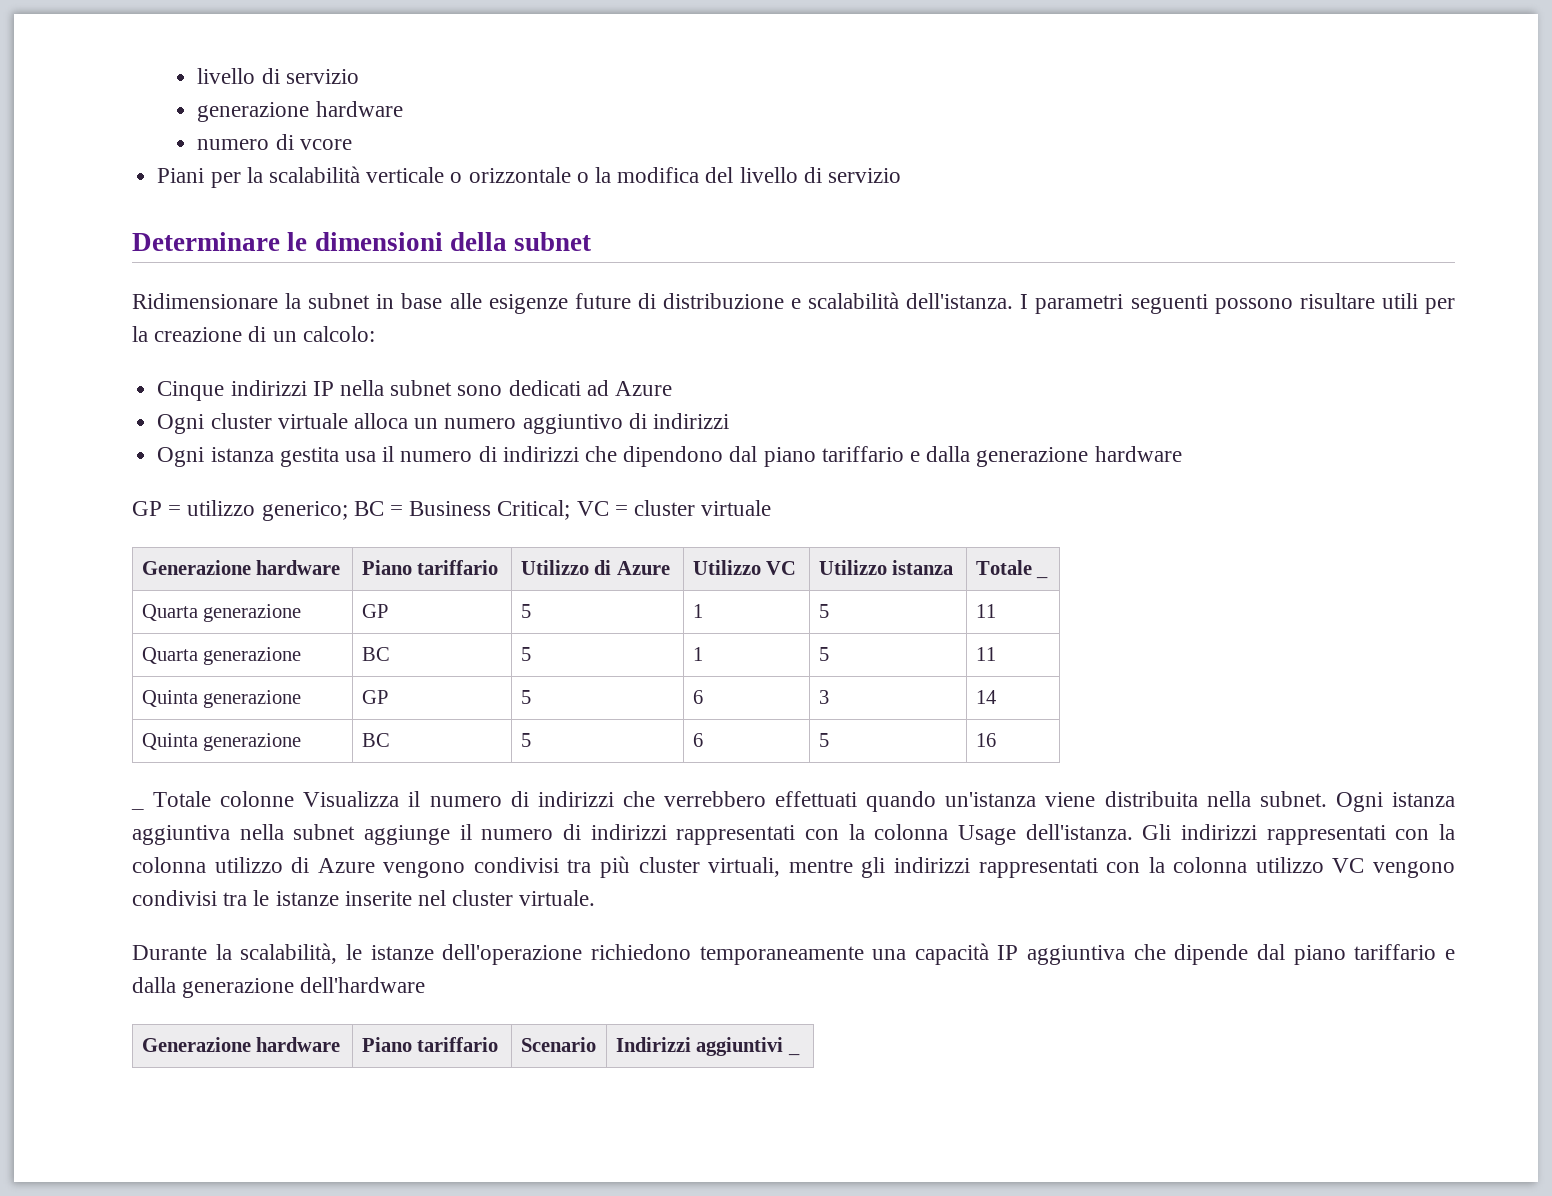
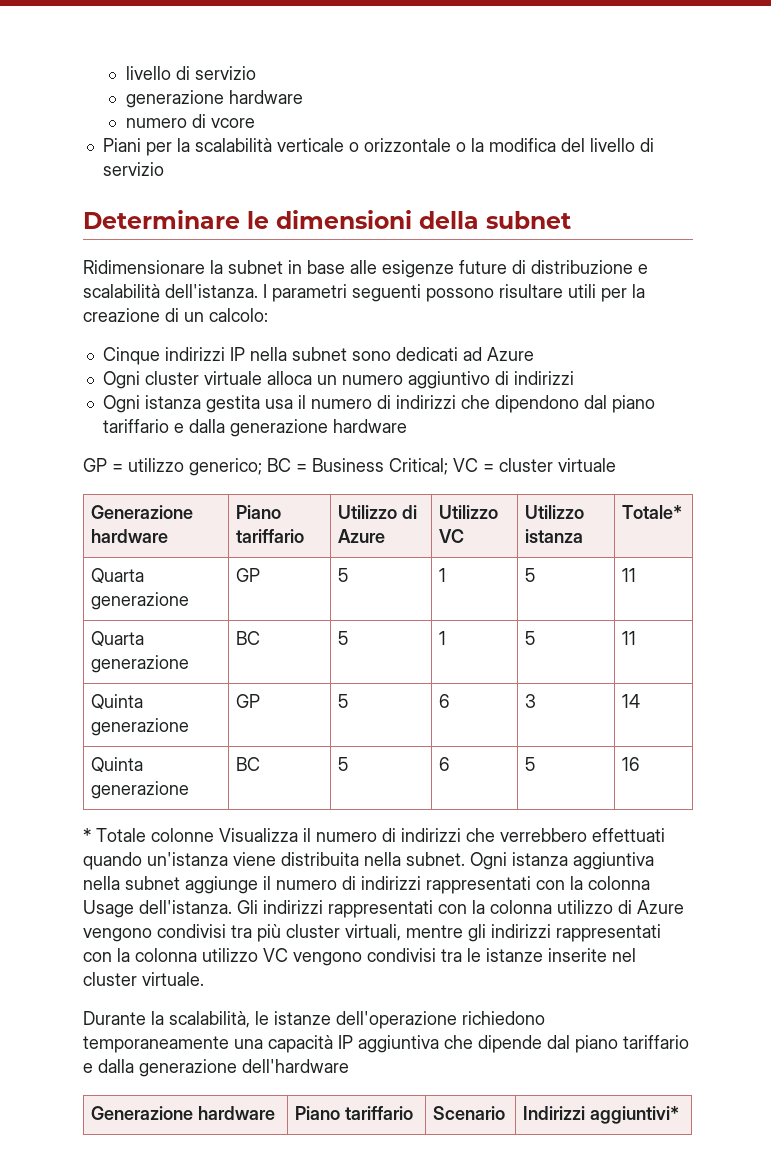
[975,560,1032,575] [1036,575,1049,579] Totale _ -> [622,505,683,519] Totale*
[131,807,144,810] _ -> [83,828,91,842] *
[696,1037,800,1056] aggiuntivi _ -> [589,1106,679,1124] aggiuntivi*

